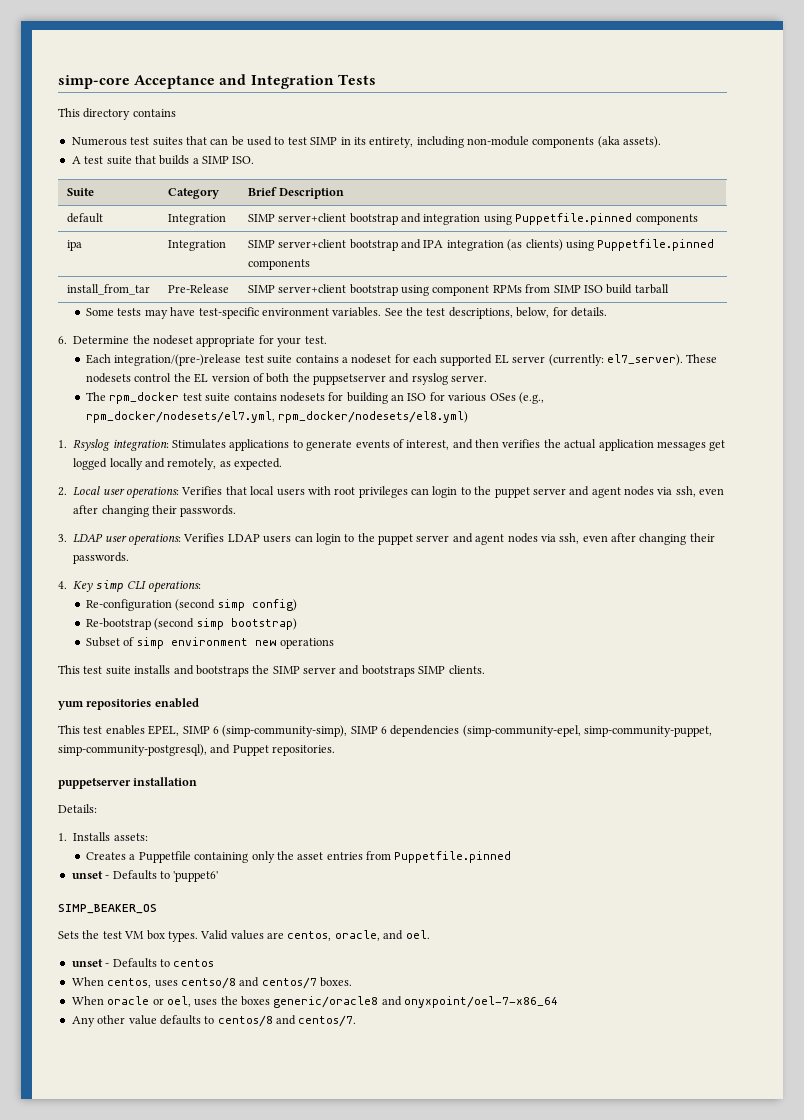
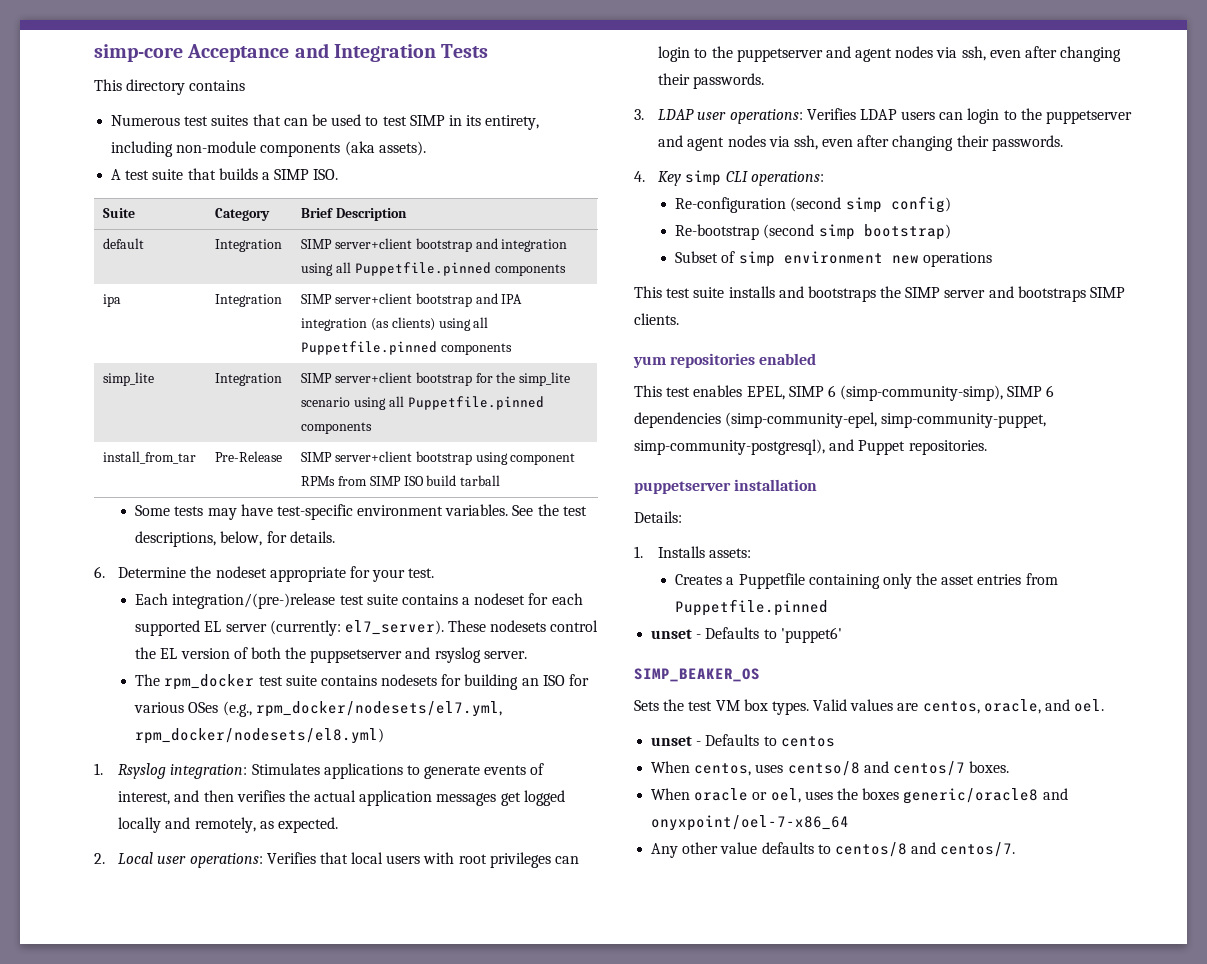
(512, 219) none -> [336,262,352,273] all
(594, 245) none -> [473,317,489,328] [301,341,513,355] [103,372,155,386] [215,373,283,386] [301,372,571,386] [301,396,404,410] all Puppetfile.pinned components // simp_lite | Integration | SIMP server+client bootstrap for the simp_lite scenario using all
[494,487,566,498] puppet server -> [736,48,823,62] puppetserver
[378,534,450,545] puppet server -> [1045,110,1132,124] puppetserver

